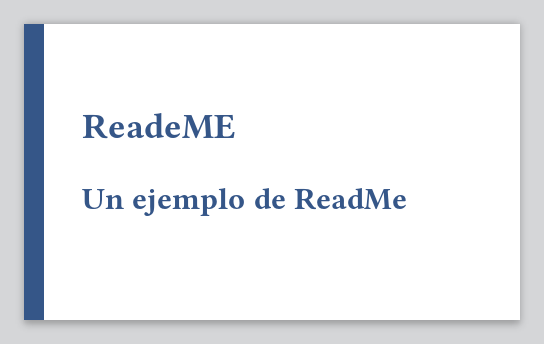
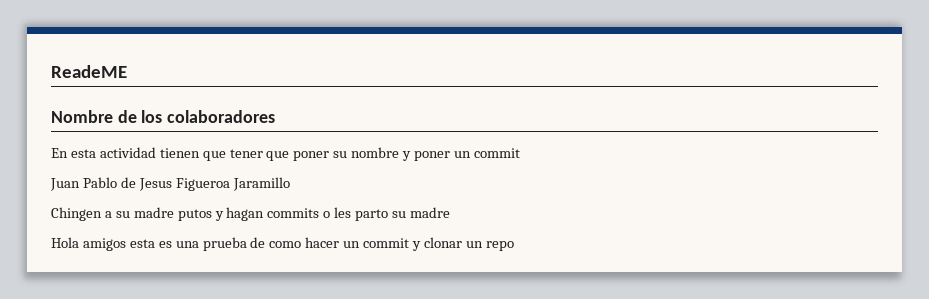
[82,188,408,216] Un ejemplo de ReadMe -> [51,110,276,123] [51,147,520,161] [50,177,290,191] [51,207,450,221] [51,237,514,251] Nombre de los colaboradores // En esta actividad tienen que tener que poner su nombre y poner un commit // Juan Pablo de Jesus Figueroa Jaramillo // Chingen a su madre putos y hagan commits o les parto su madre // Hola amigos esta es una prueba de como hacer un commit y clonar un repo

